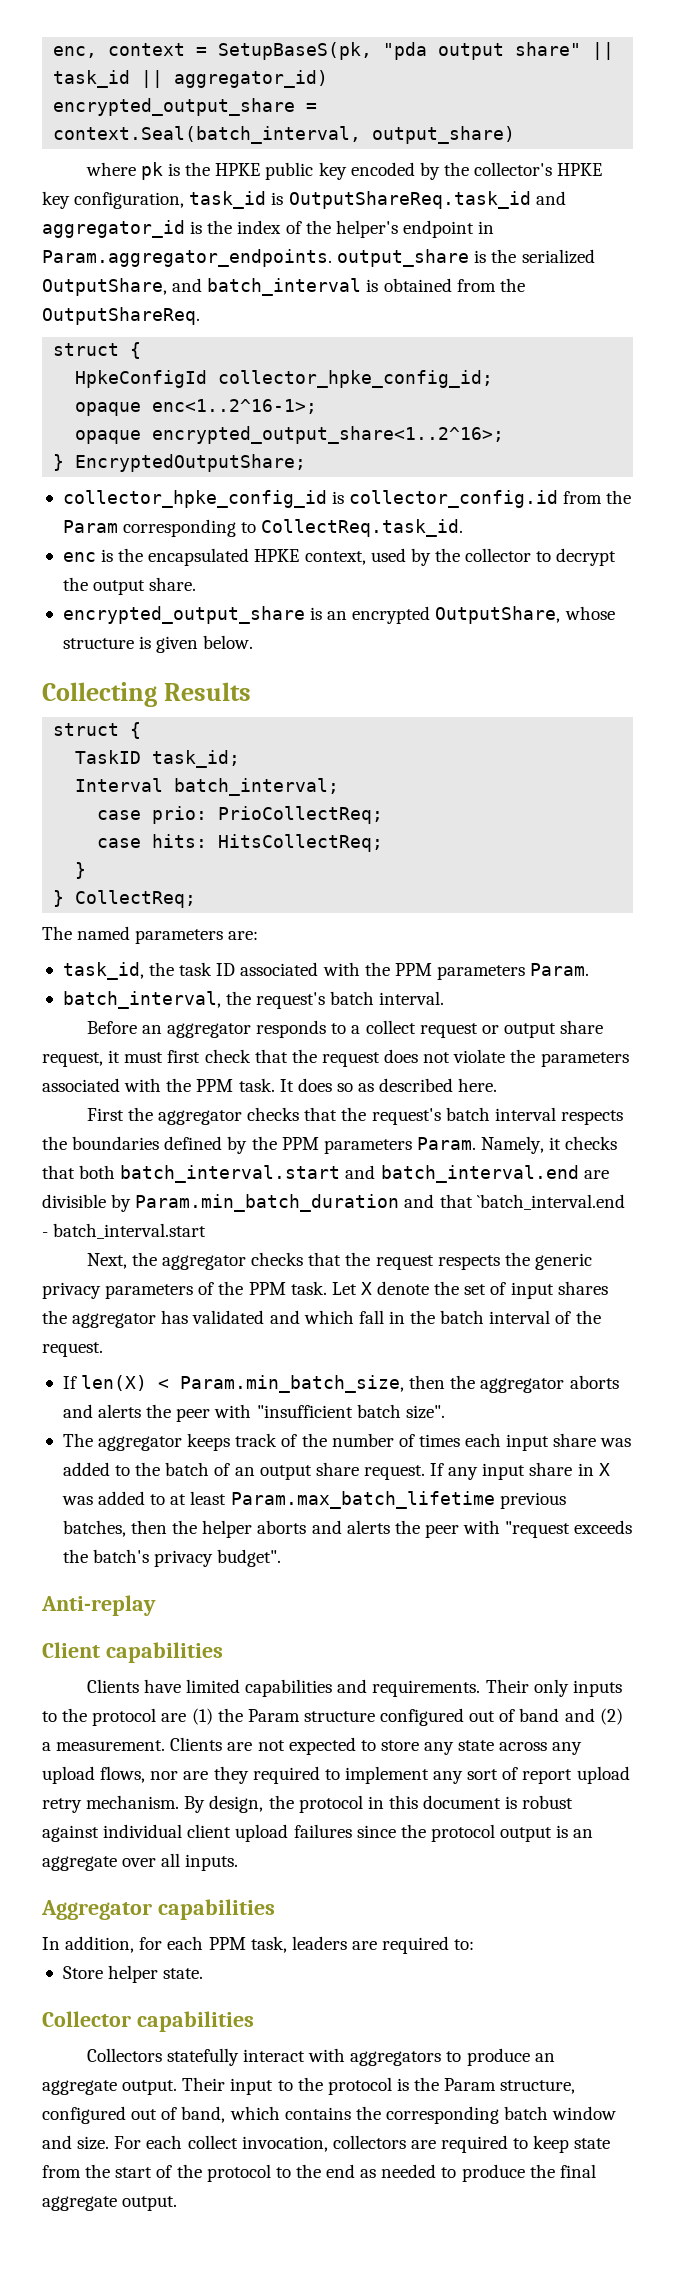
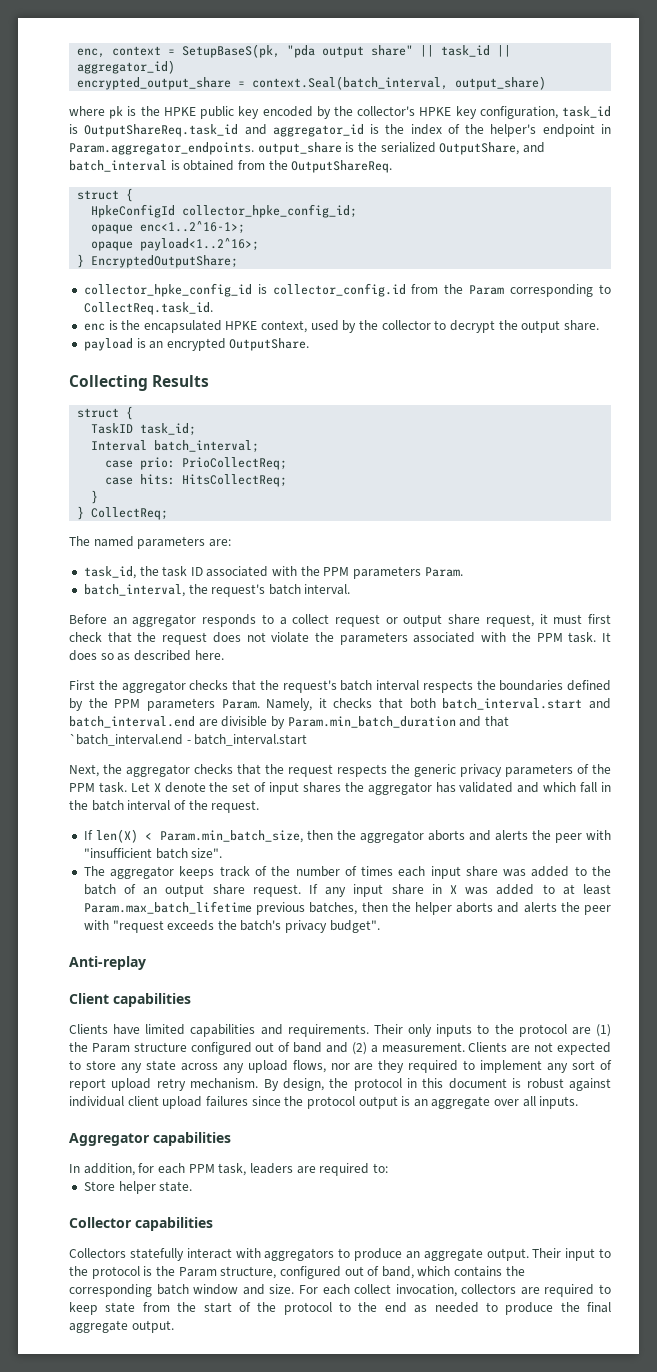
[152,426,505,444] encrypted_output_share<1..2^16>; -> [140,238,260,251] payload<1..2^16>;
[62,606,305,624] encrypted_output_share -> [83,338,133,351] payload
[435,606,615,624] [62,635,254,653] OutputShare, whose structure is given below. -> [229,338,310,351] OutputShare.

